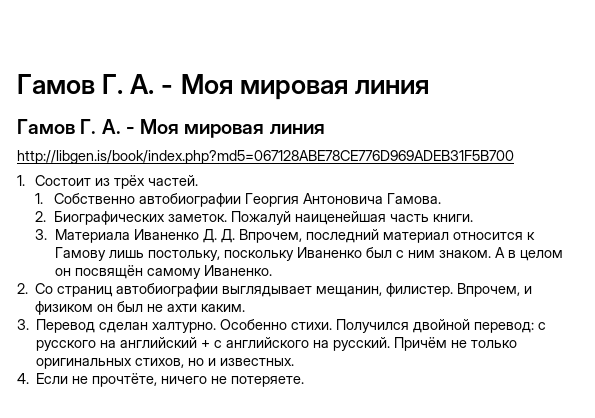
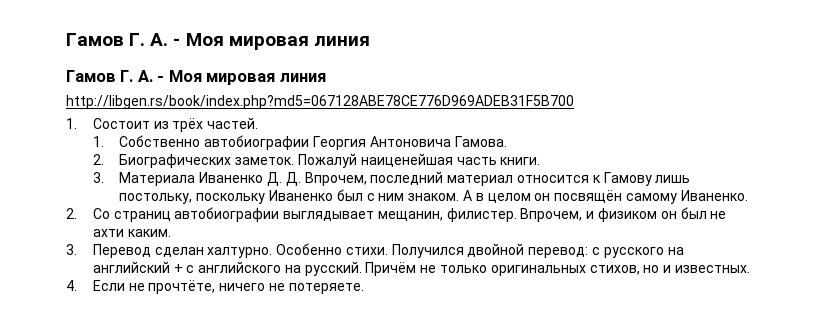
[17,150,514,164] http://libgen.is/book/index.php?md5=067128ABE78CE776D969ADEB31F5B700 -> [66,95,574,109] http://libgen.rs/book/index.php?md5=067128ABE78CE776D969ADEB31F5B700

